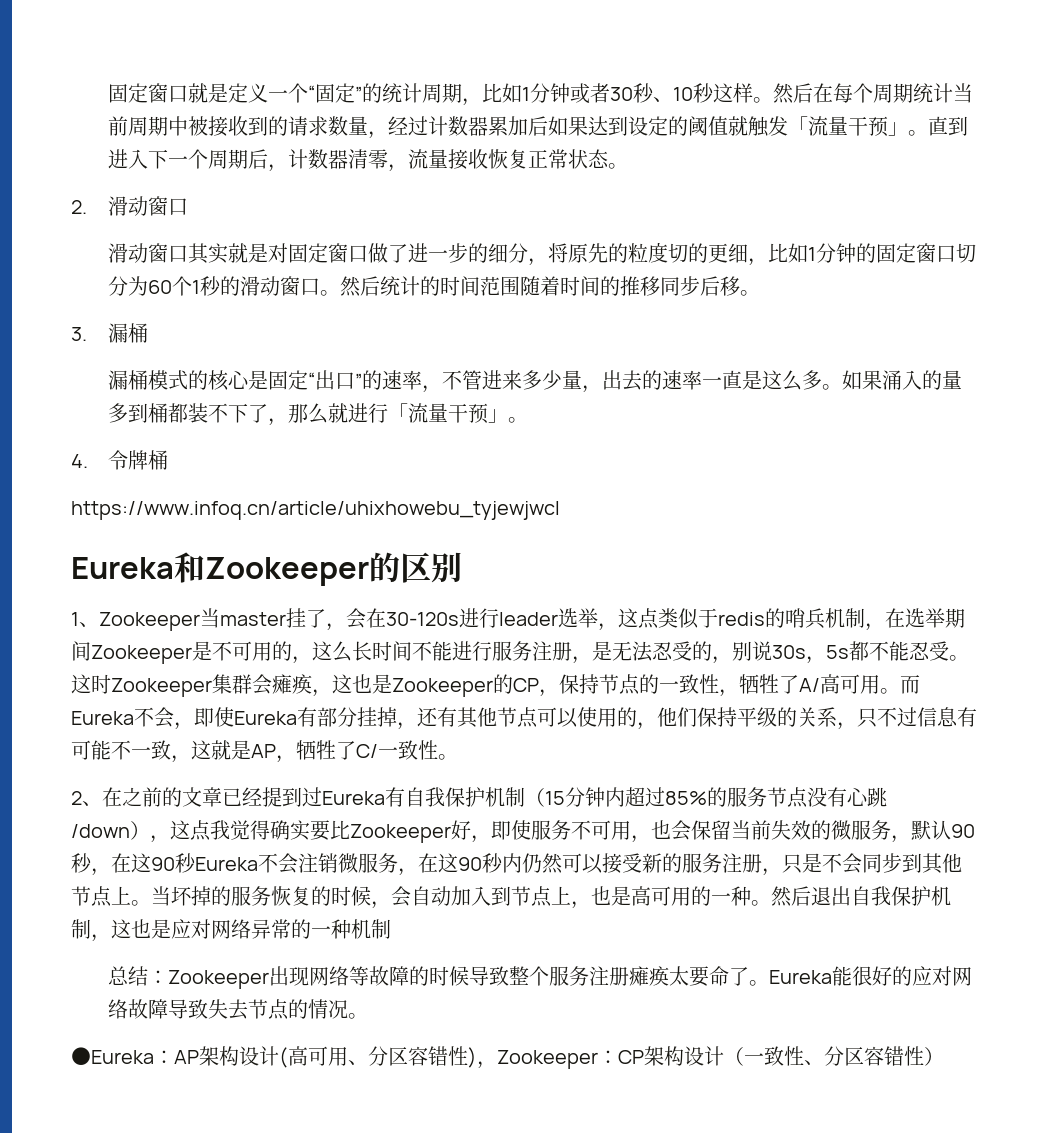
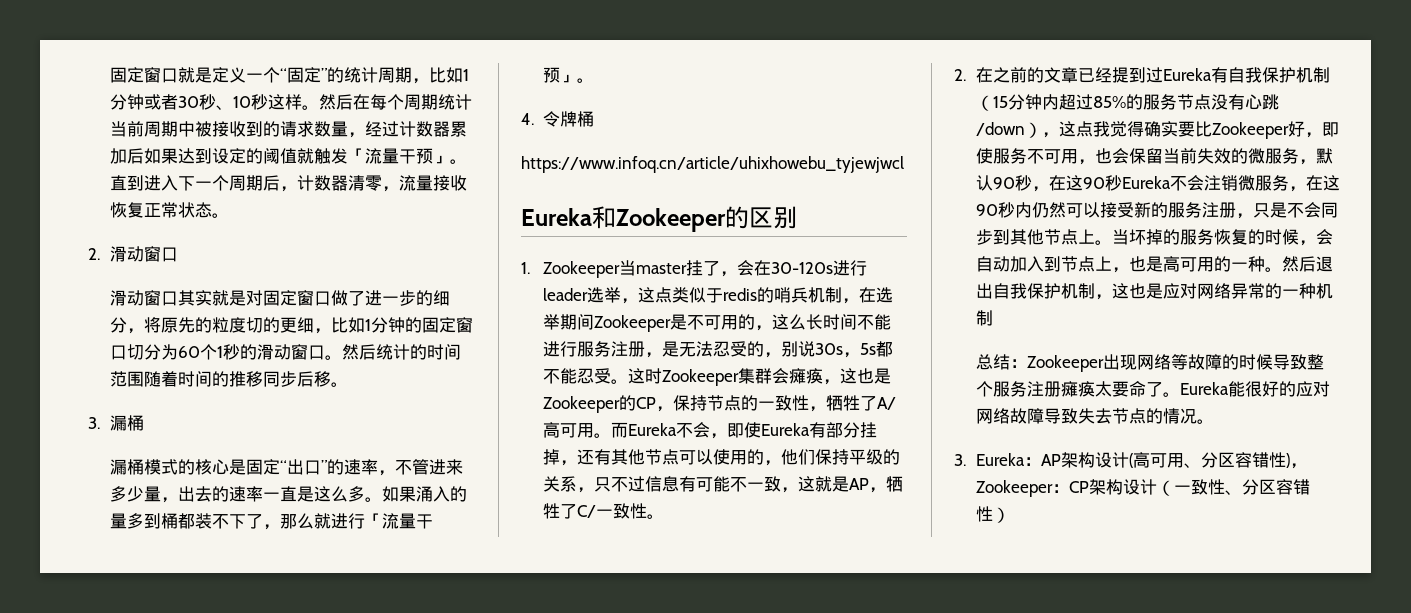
[71,612,99,627] 1、 -> [521,262,530,274] 1.
[71,791,102,806] 2、 -> [954,69,966,81] 2.
[71,1047,154,1065] ●Eureka -> [954,453,1025,466] 3. Eureka

